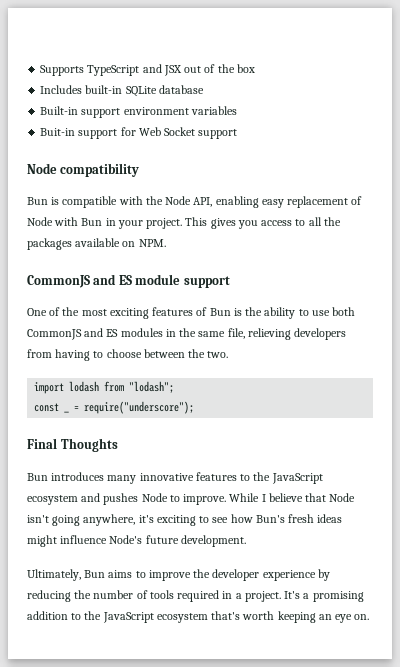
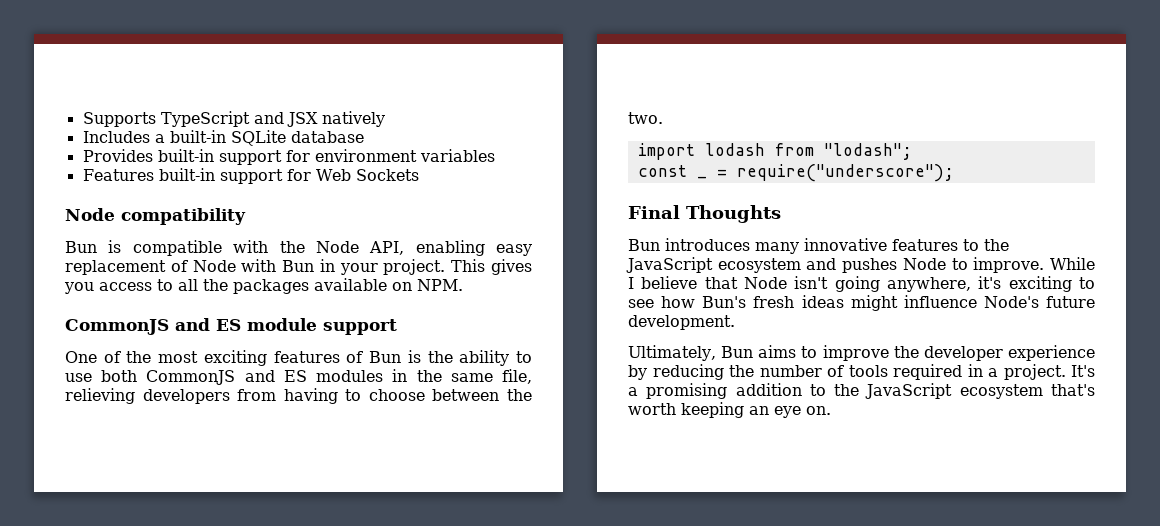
[184,64,255,73] out of the box -> [321,111,385,127] natively
(83, 89) none -> [154,134,165,143] a
[40,106,121,118] Built-in support -> [82,149,310,165] Provides built-in support for
[40,128,76,136] Buit-in -> [82,168,215,181] Features built-in
[164,127,238,139] Socket support -> [355,169,419,181] Sockets

